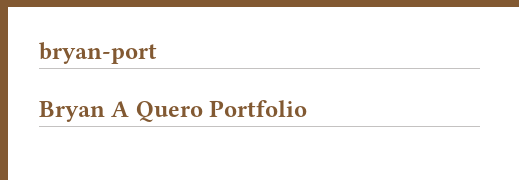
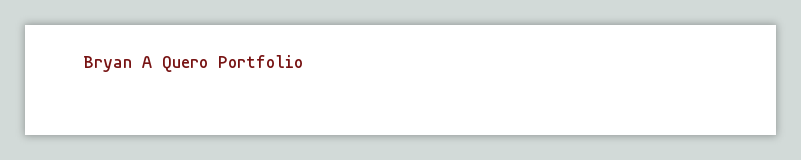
[39,42,157,64] bryan-port // -> (83, 64) none

